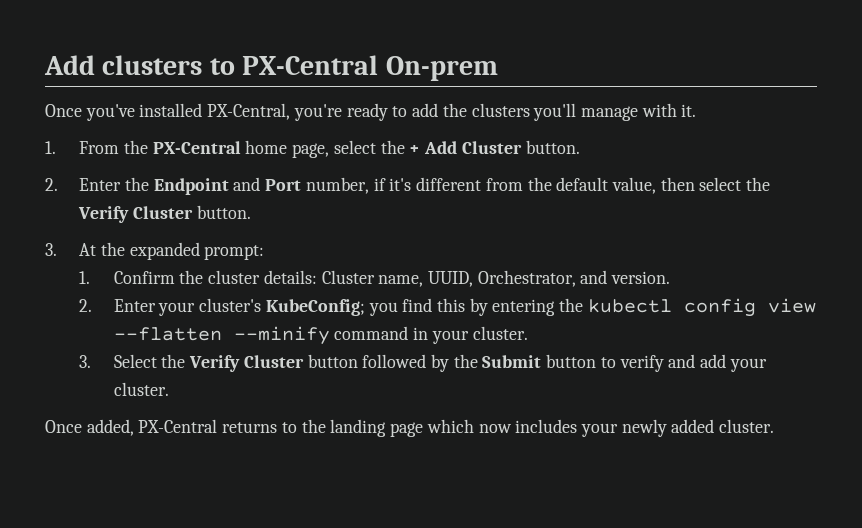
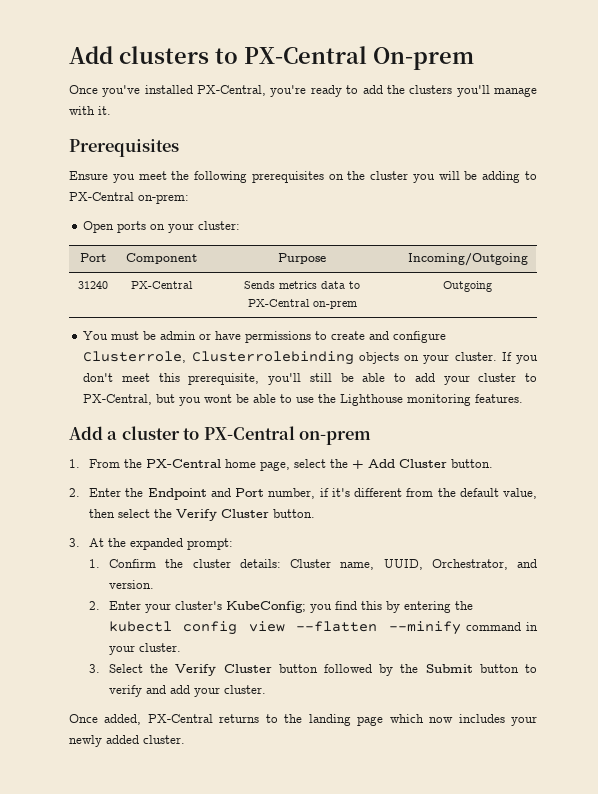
(697, 110) none -> [69,139,179,157] [69,171,537,183] [69,192,189,204] [83,221,241,233] [80,253,106,262] [125,253,197,264] [278,253,326,264] [407,253,528,266] [78,281,108,289] [130,281,193,289] [244,281,361,289] [247,299,357,309] [443,281,492,292] [83,331,447,343] [83,351,538,365] [83,373,538,385] [83,394,524,406] [69,426,372,445] // Prerequisites // Ensure you meet the following prerequisites on the cluster you will be adding to PX-Central on-prem: // Open ports on your cluster: // Port | Component | Purpose | Incoming/Outgoing // 31240 | PX-Central | Sends metrics data to PX-Central on-prem | Outgoing // You must be admin or have permissions to create and configure Clusterrole, Clusterrolebinding objects on your cluster. If you don't meet this prerequisite, you'll still be able to add your cluster to PX-Central, but you wont be able to use the Lighthouse monitoring features. // Add a cluster to PX-Central on-prem

